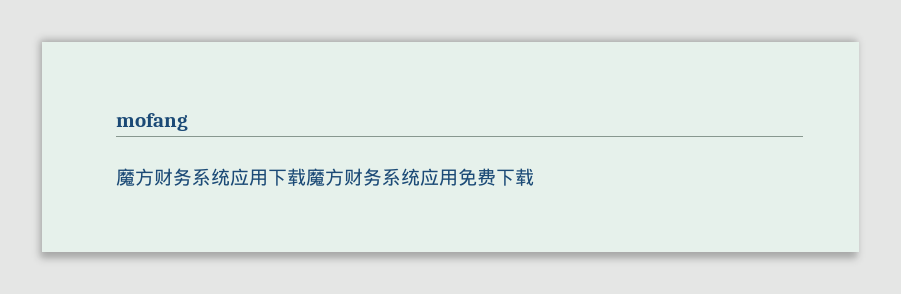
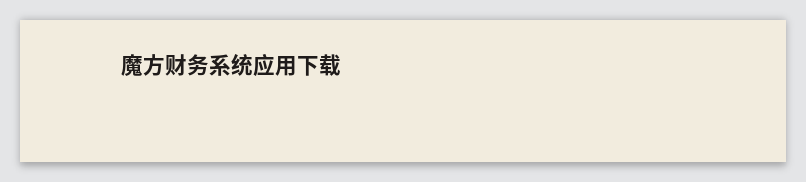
[116,113,188,131] mofang // -> (121, 65) none
[306,168,534,186] 魔方财务系统应用免费下载 -> (341, 65) none

